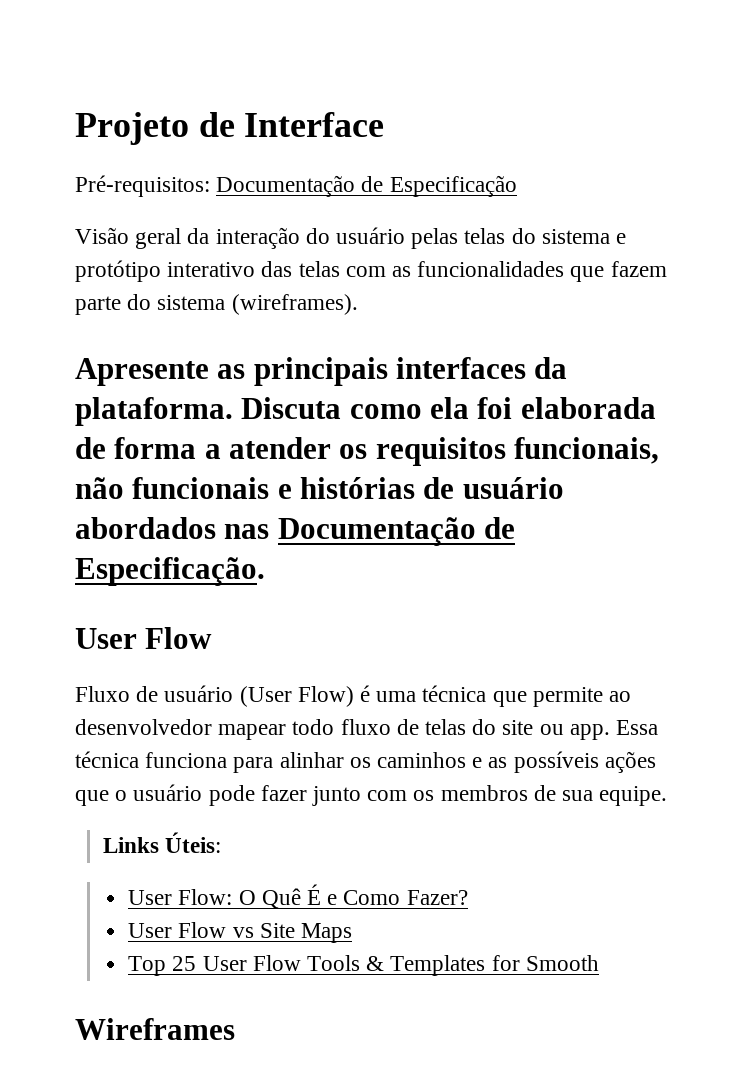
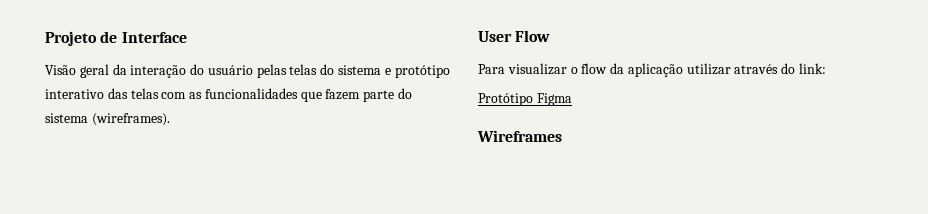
[75,175,517,197] // Pré-requisitos: Documentação de Especificação -> (187, 37) none
[75,357,568,386] [75,397,656,426] [75,437,660,466] [75,477,564,499] [75,517,516,546] [75,557,265,586] [75,627,213,649] [75,685,632,707] [75,719,659,740] [75,751,656,773] [75,784,668,806] [102,832,222,853] [128,884,468,909] [128,922,353,943] [128,955,599,976] Apresente as principais interfaces da plataforma. Discuta como ela foi elaborada de forma a atender os requisitos funcionais, não funcionais e histórias de usuário abordados nas Documentação de Especificação. // User Flow // Fluxo de usuário (User Flow) é uma técnica que permite ao desenvolvedor mapear todo fluxo de telas do site ou app. Essa técnica funciona para alinhar os caminhos e as possíveis ações que o usuário pode fazer junto com os membros de sua equipe. // Links Úteis: // User Flow: O Quê É e Como Fazer? // User Flow vs Site Maps // Top 25 User Flow Tools & Templates for Smooth -> [478,30,551,42] [478,63,827,77] [478,93,572,106] User Flow // Para visualizar o flow da aplicação utilizar através do link: // Protótipo Figma

